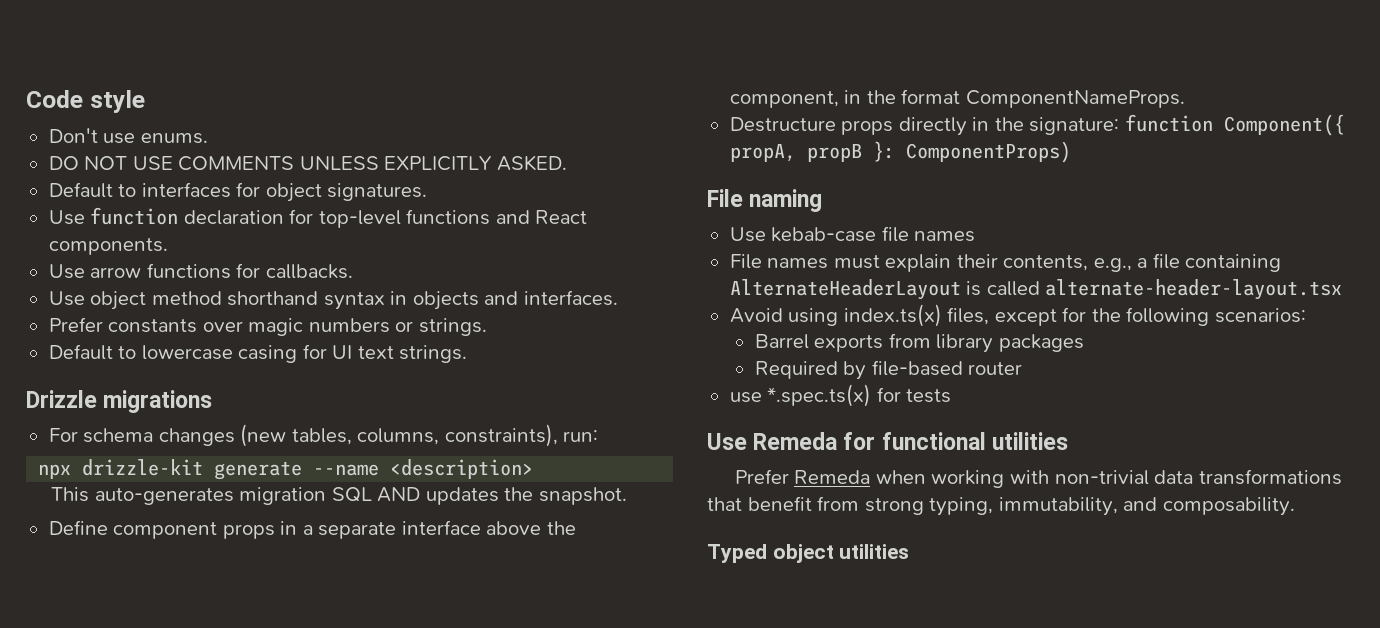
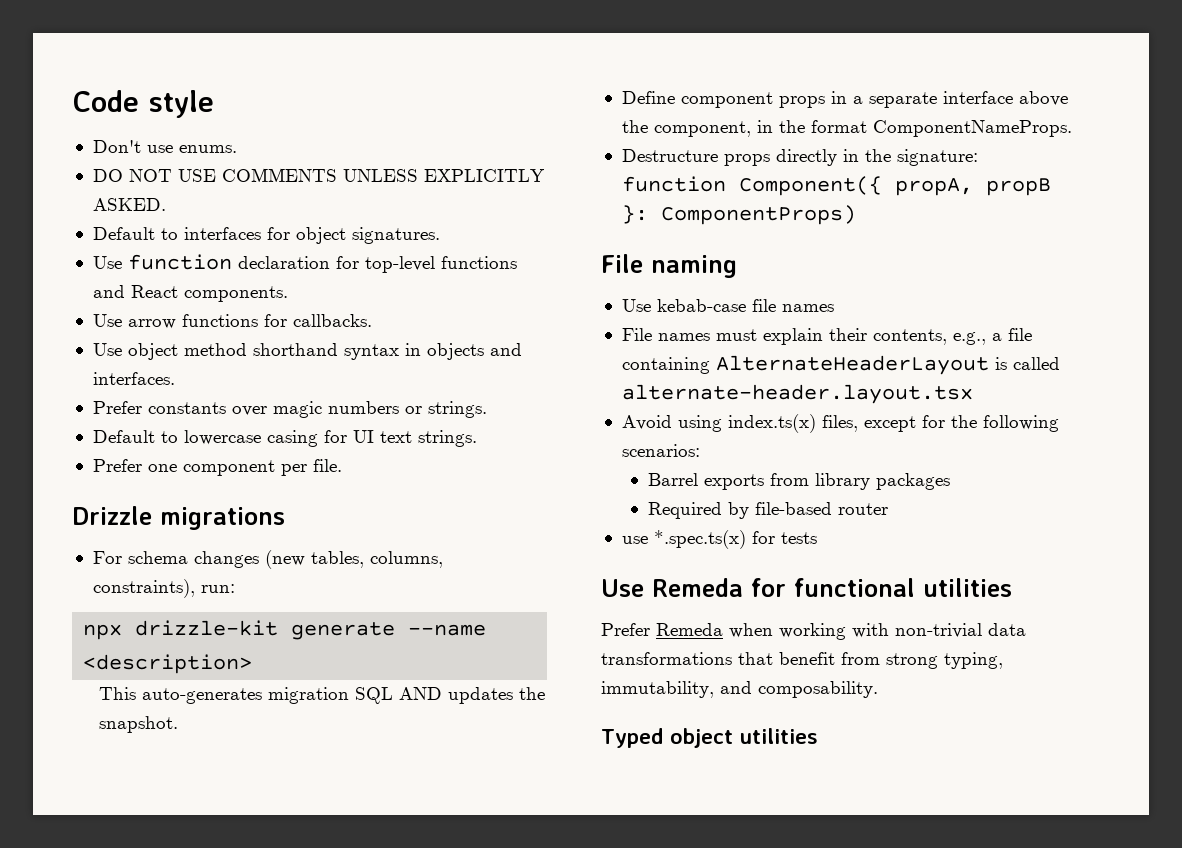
(468, 354) none -> [92,459,342,476] // Prefer one component per file.
[1045,279,1343,300] alternate-header-layout.tsx -> [621,384,973,404] alternate-header.layout.tsx

